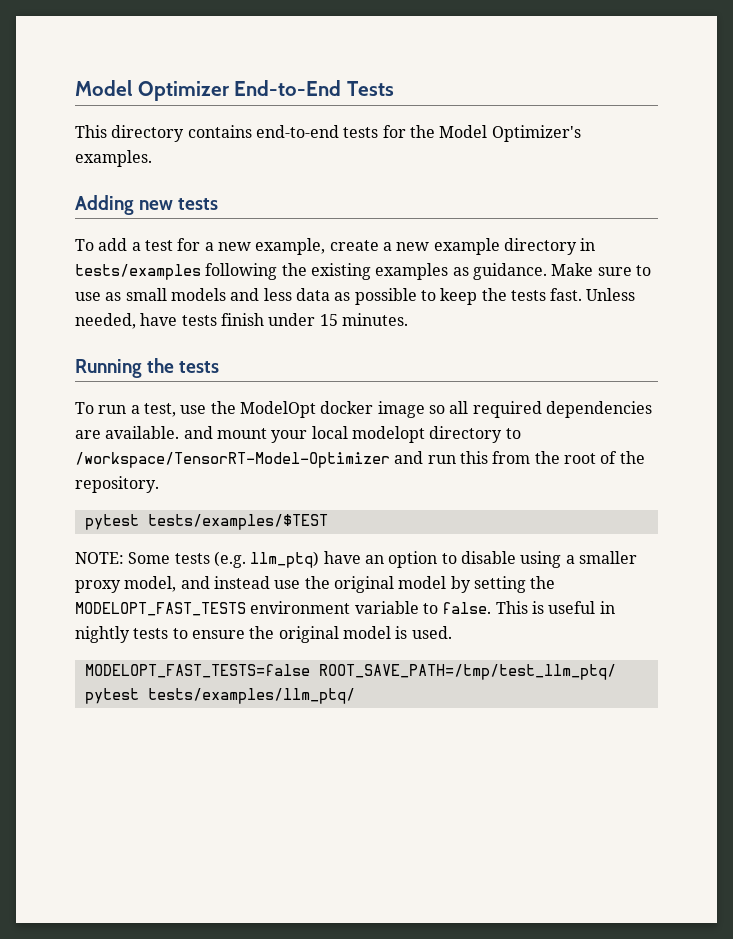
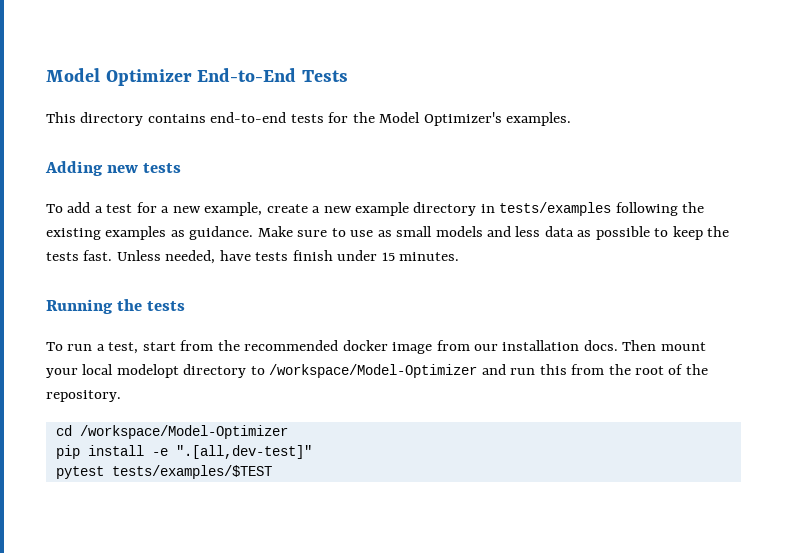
[180,401,652,418] [75,426,213,439] use the ModelOpt docker image so all required dependencies are available. and -> [142,340,657,354] start from the recommended docker image from our installation docs. Then
[75,452,390,468] /workspace/TensorRT-Model-Optimizer -> [269,364,478,378] /workspace/Model-Optimizer
[84,514,328,530] [75,551,637,568] [75,576,556,593] [75,601,615,616] [75,626,452,643] [84,664,616,680] [84,688,355,704] pytest tests/examples/$TEST // NOTE: Some tests (e.g. llm_ptq) have an option to disable using a smaller proxy model, and instead use the original model by setting the MODELOPT_FAST_TESTS environment variable to false. This is useful in nightly tests to ensure the original model is used. // MODELOPT_FAST_TESTS=false ROOT_SAVE_PATH=/tmp/test_llm_ptq/ pytest tests/examples/llm_ptq/ -> [55,425,288,439] [55,445,312,459] [55,465,272,479] cd /workspace/Model-Optimizer // pip install -e ".[all,dev-test]" // pytest tests/examples/$TEST

